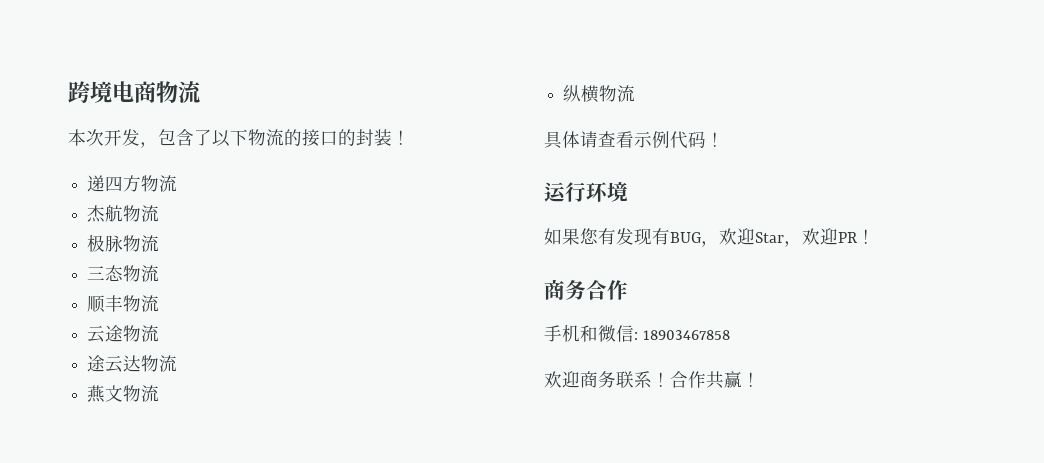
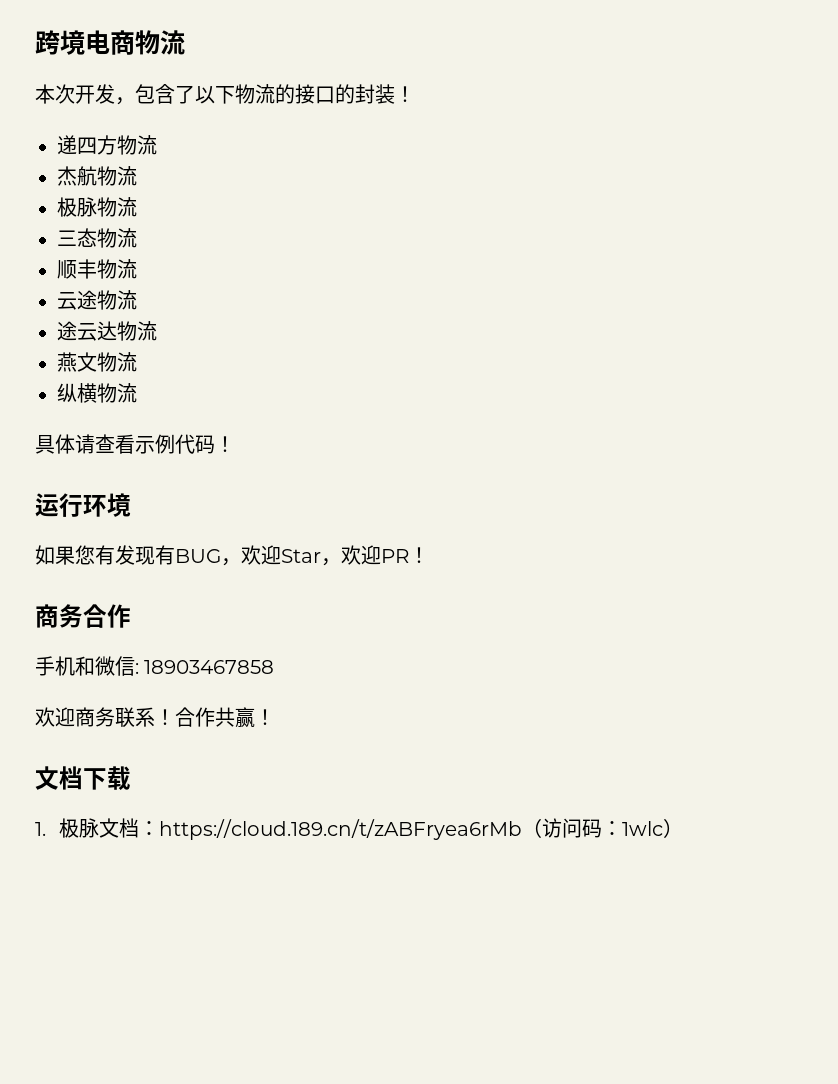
(760, 379) none -> [35,766,131,791] [35,818,684,840] // 文档下载 // 1.极脉文档：https://cloud.189.cn/t/zABFryea6rMb（访问码：1wlc）

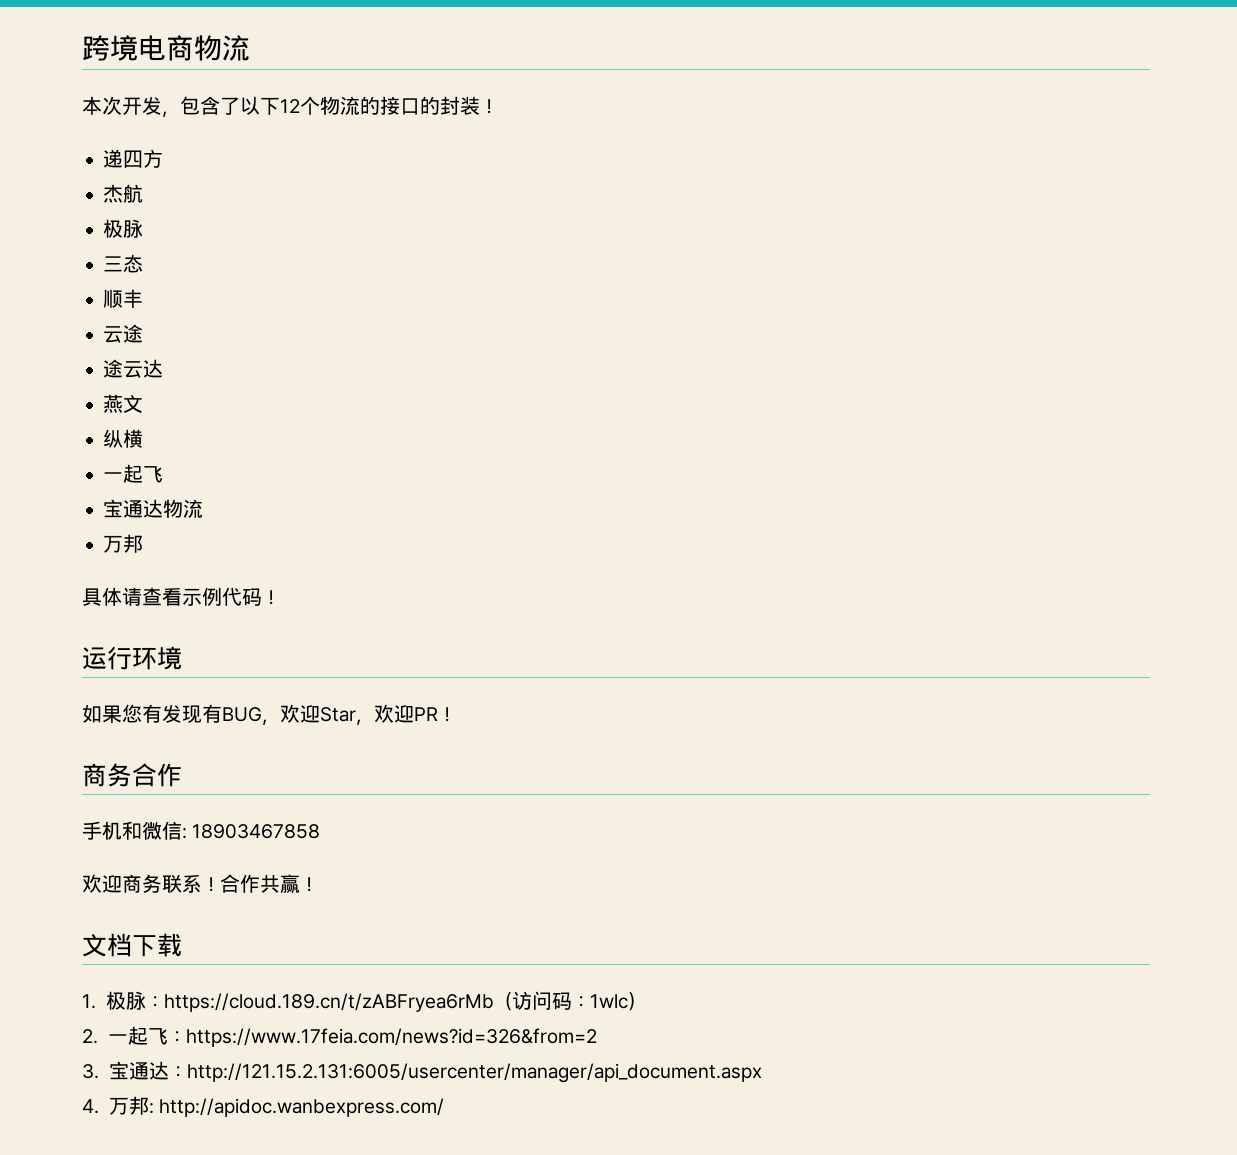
(235, 95) none -> [280,96,320,115] 12个
[117,135,157,155] 物流 -> (164, 158) none
[97,166,137,186] [57,197,137,217] 物流 // 极脉物流 -> [103,219,144,238] // 极脉
[97,228,137,248] 物流 -> (144, 263) none
[97,259,137,279] 物流 -> (144, 299) none
[97,290,137,310] 物流 -> (144, 333) none
[117,321,157,341] [57,352,137,372] [57,383,137,403] 物流 // 燕文物流 // 纵横物流 -> [103,394,144,413] [103,429,144,448] [103,464,164,483] [103,499,204,518] [103,534,144,553] // 燕文 // 纵横 // 一起飞 // 宝通达物流 // 万邦
[99,818,140,838] 文档 -> (146, 1000) none
(684, 828) none -> [82,1026,597,1047] [82,1061,762,1083] [82,1096,445,1117] // 2.一起飞：https://www.17feia.com/news?id=326&from=2 // 3.宝通达：http://121.15.2.131:6005/usercenter/manager/api_document.aspx // 4.万邦: http://apidoc.wanbexpress.com/

